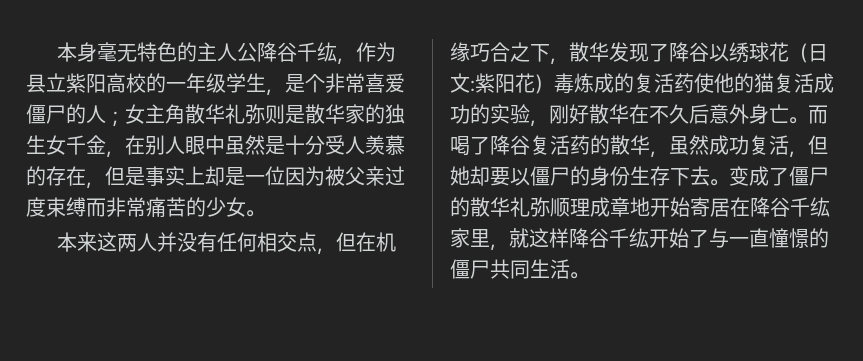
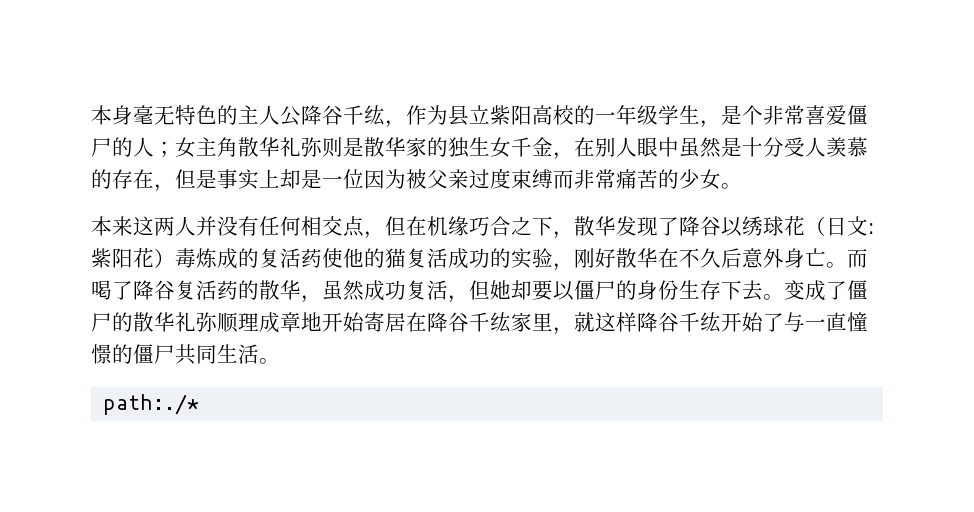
(589, 275) none -> [103,394,200,415] // path:./*

